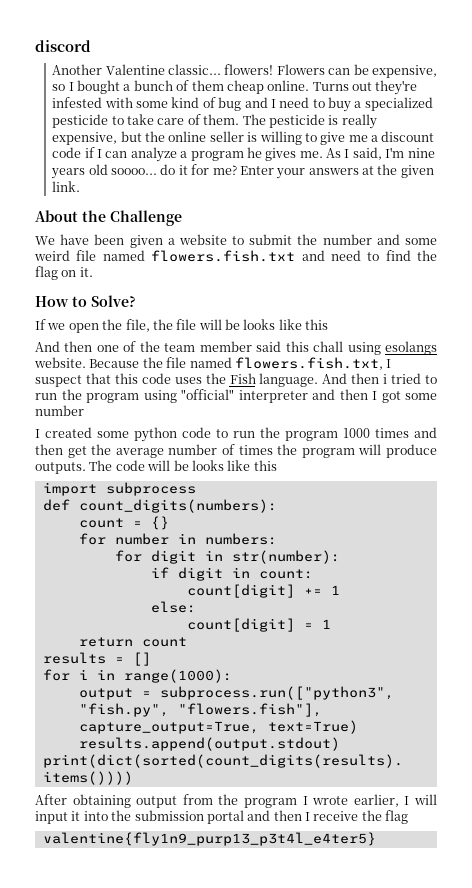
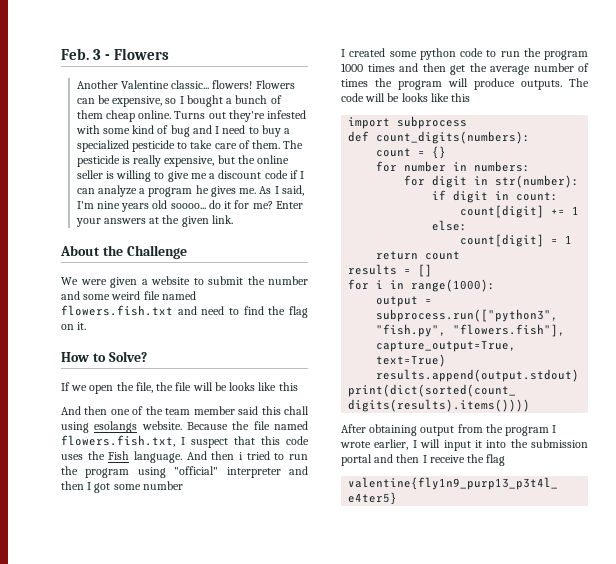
[35,40,91,52] discord -> [61,48,170,60] Feb. 3 - Flowers
[60,234,125,245] have been -> [80,279,107,285] were

